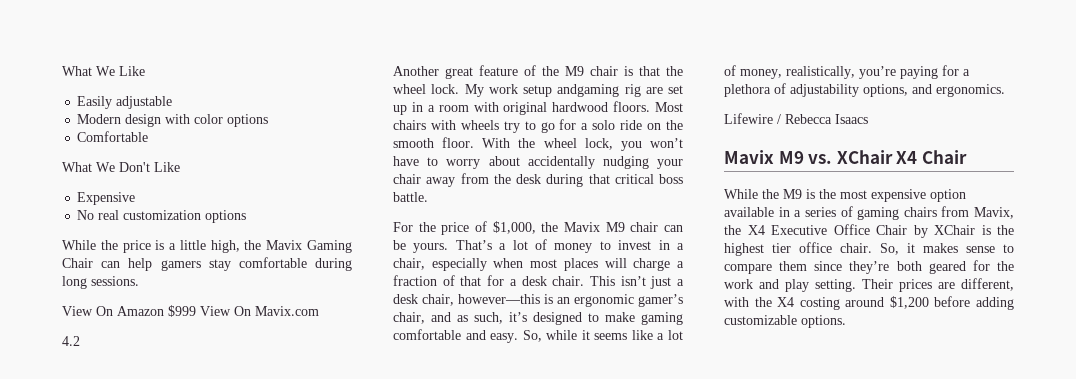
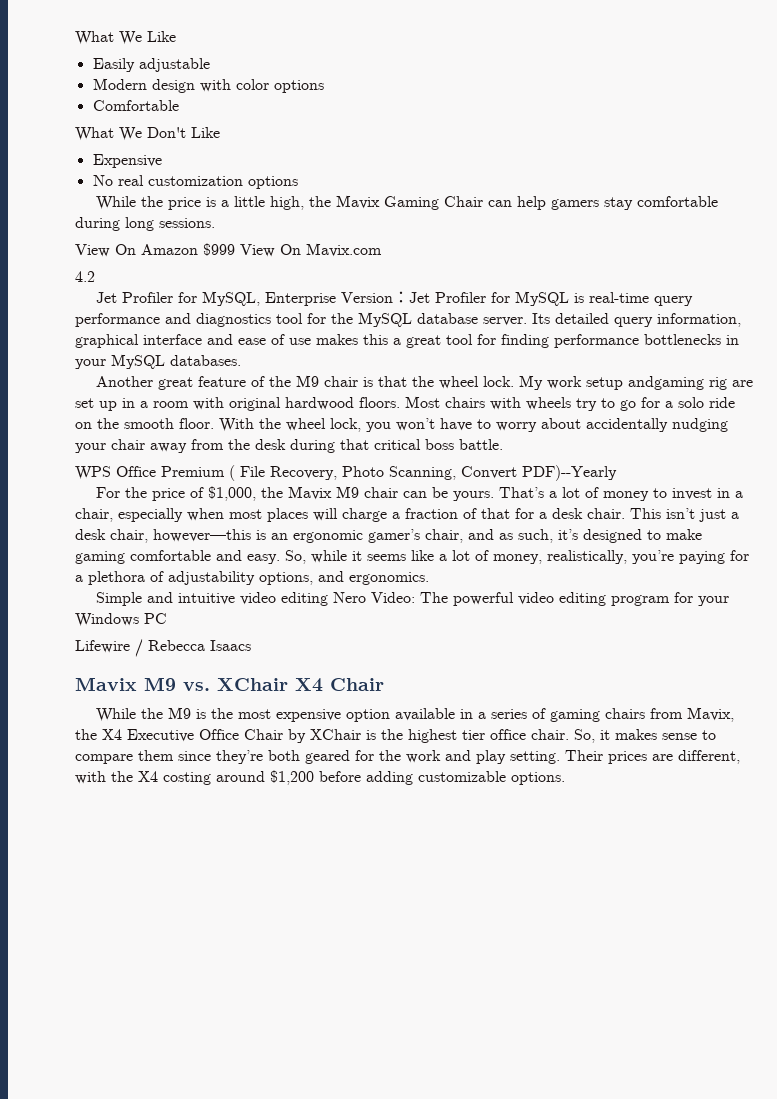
(80, 341) none -> [96,291,694,306] [75,312,741,327] [75,334,739,348] [75,354,241,369] // Jet Profiler for MySQL, Enterprise Version：Jet Profiler for MySQL is real-time query performance and diagnostics tool for the MySQL database server. Its detailed query information, graphical interface and ease of use makes this a great tool for finding performance bottlenecks in your MySQL databases.
(428, 197) none -> [75,465,617,481] // WPS Office Premium ( File Recovery, Photo Scanning, Convert PDF)--Yearly
(1005, 90) none -> [96,592,730,606] [75,613,167,627] // Simple and intuitive video editing Nero Video: The powerful video editing program for your Windows PC

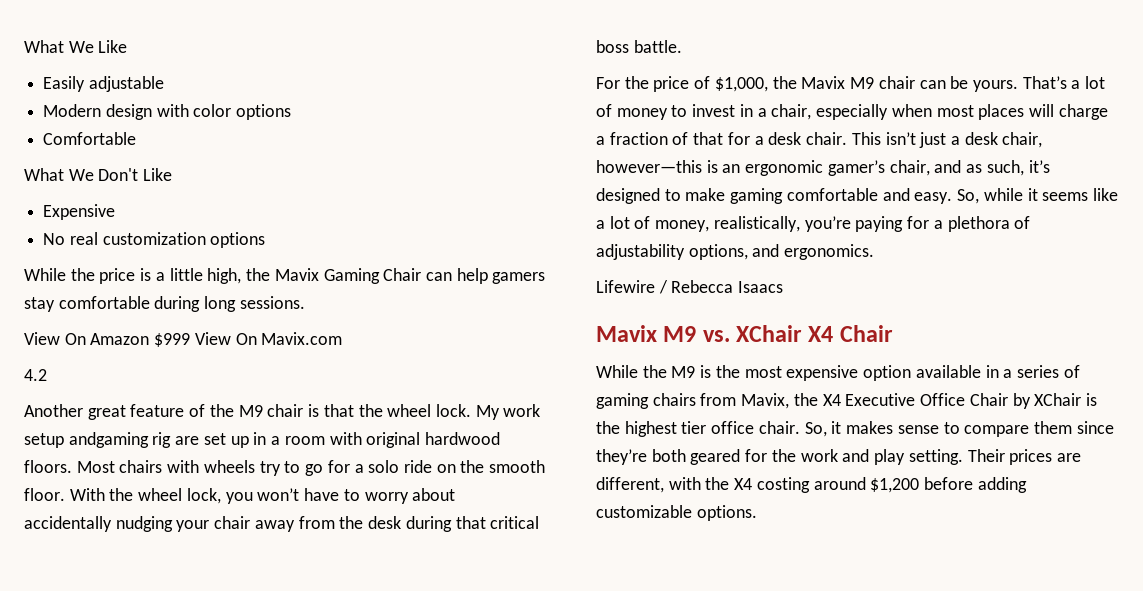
[96,291,694,306] [75,312,741,327] [75,334,739,348] [75,354,241,369] // Jet Profiler for MySQL, Enterprise Version：Jet Profiler for MySQL is real-time query performance and diagnostics tool for the MySQL database server. Its detailed query information, graphical interface and ease of use makes this a great tool for finding performance bottlenecks in your MySQL databases. -> (47, 375) none
[75,465,617,481] // WPS Office Premium ( File Recovery, Photo Scanning, Convert PDF)--Yearly -> (682, 46) none
[96,592,730,606] [75,613,167,627] // Simple and intuitive video editing Nero Video: The powerful video editing program for your Windows PC -> (875, 252) none

